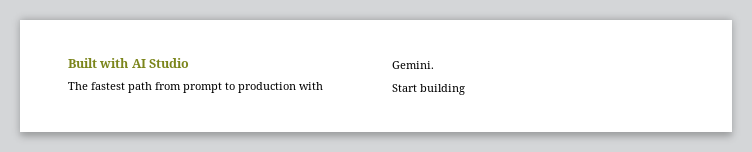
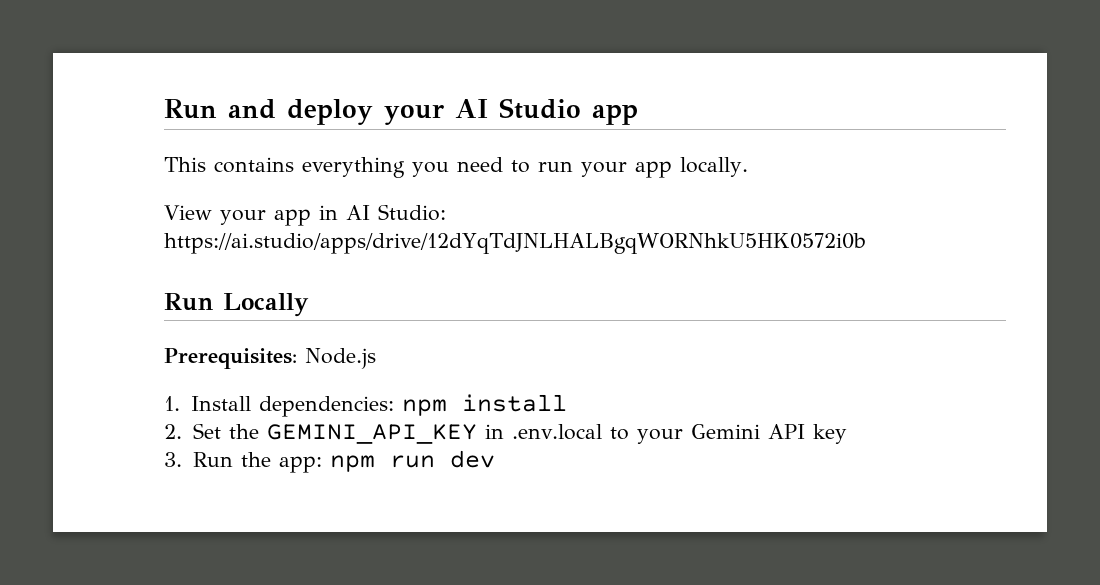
[68,58,190,68] [68,82,323,93] [392,61,434,69] [392,84,465,95] Built with AI Studio // The fastest path from prompt to production with Gemini. // Start building -> [164,98,638,125] [164,157,748,178] [164,204,446,226] [164,233,866,254] [164,293,309,317] [164,348,376,369] [164,394,567,417] [164,423,847,444] [164,450,495,473] Run and deploy your AI Studio app // This contains everything you need to run your app locally. // View your app in AI Studio: https://ai.studio/apps/drive/12dYqTdJNLHALBgqWORNhkU5HK0572i0b // Run Locally // Prerequisites: Node.js // 1. Install dependencies: npm install // 2. Set the GEMINI_API_KEY in .env.local to your Gemini API key // 3. Run the app: npm run dev

